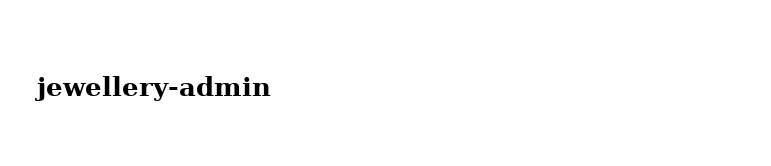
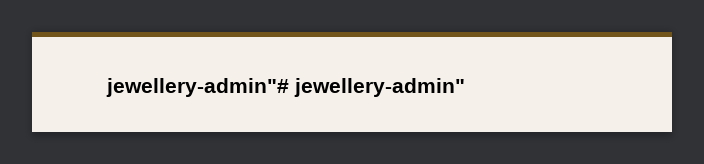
[35,76,271,101] jewellery-admin -> [106,78,465,97] jewellery-admin"# jewellery-admin"

